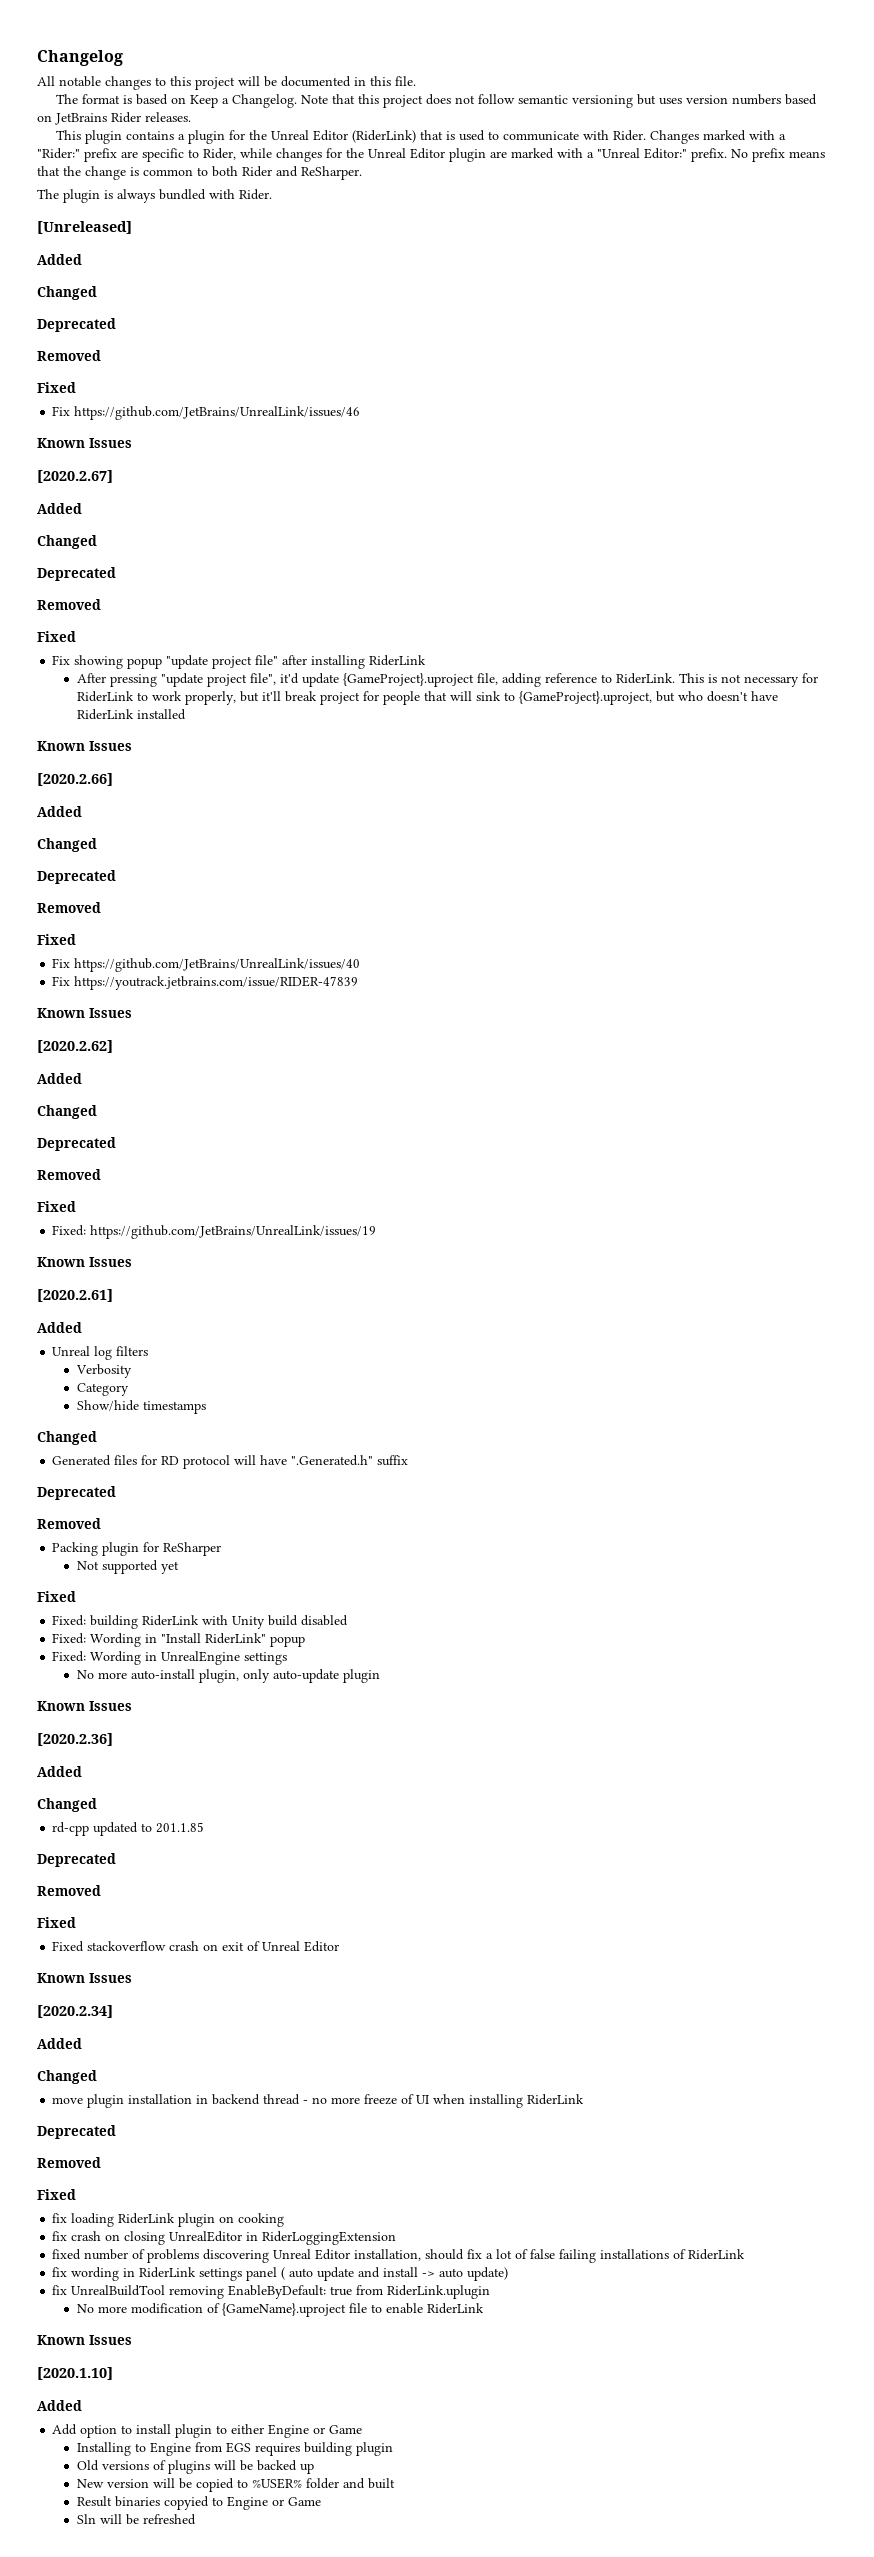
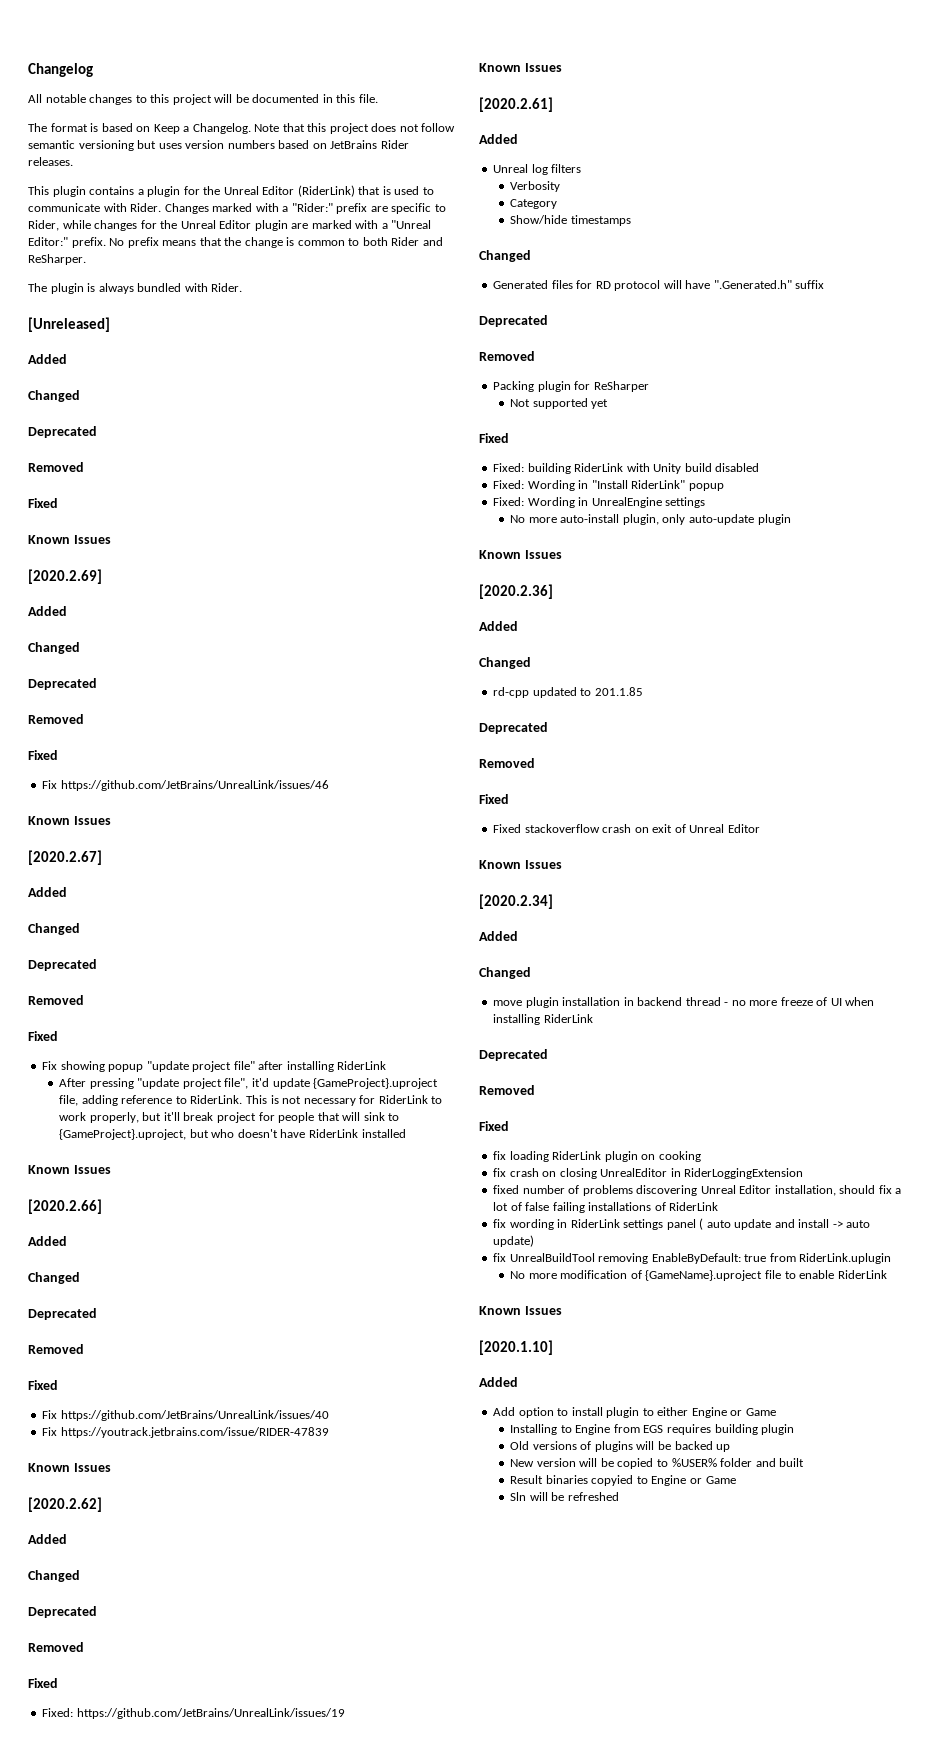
(76, 387) none -> [28,535,111,544] [28,569,102,584] [28,606,67,616] [28,642,80,654] [28,678,97,690] [28,714,84,724] [28,750,58,760] // Known Issues // [2020.2.69] // Added // Changed // Deprecated // Removed // Fixed

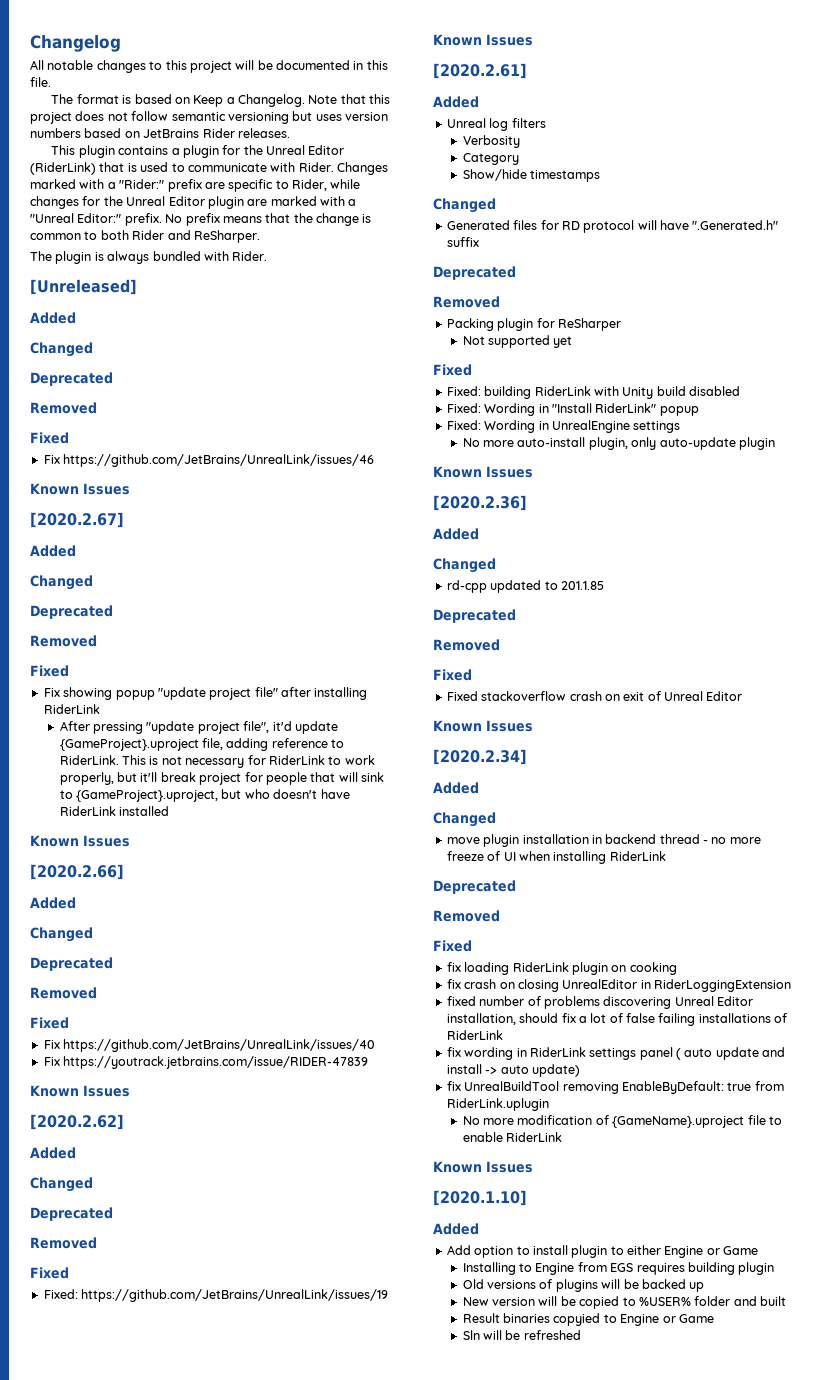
[28,535,111,544] [28,569,102,584] [28,606,67,616] [28,642,80,654] [28,678,97,690] [28,714,84,724] [28,750,58,760] // Known Issues // [2020.2.69] // Added // Changed // Deprecated // Removed // Fixed -> (69, 438) none

